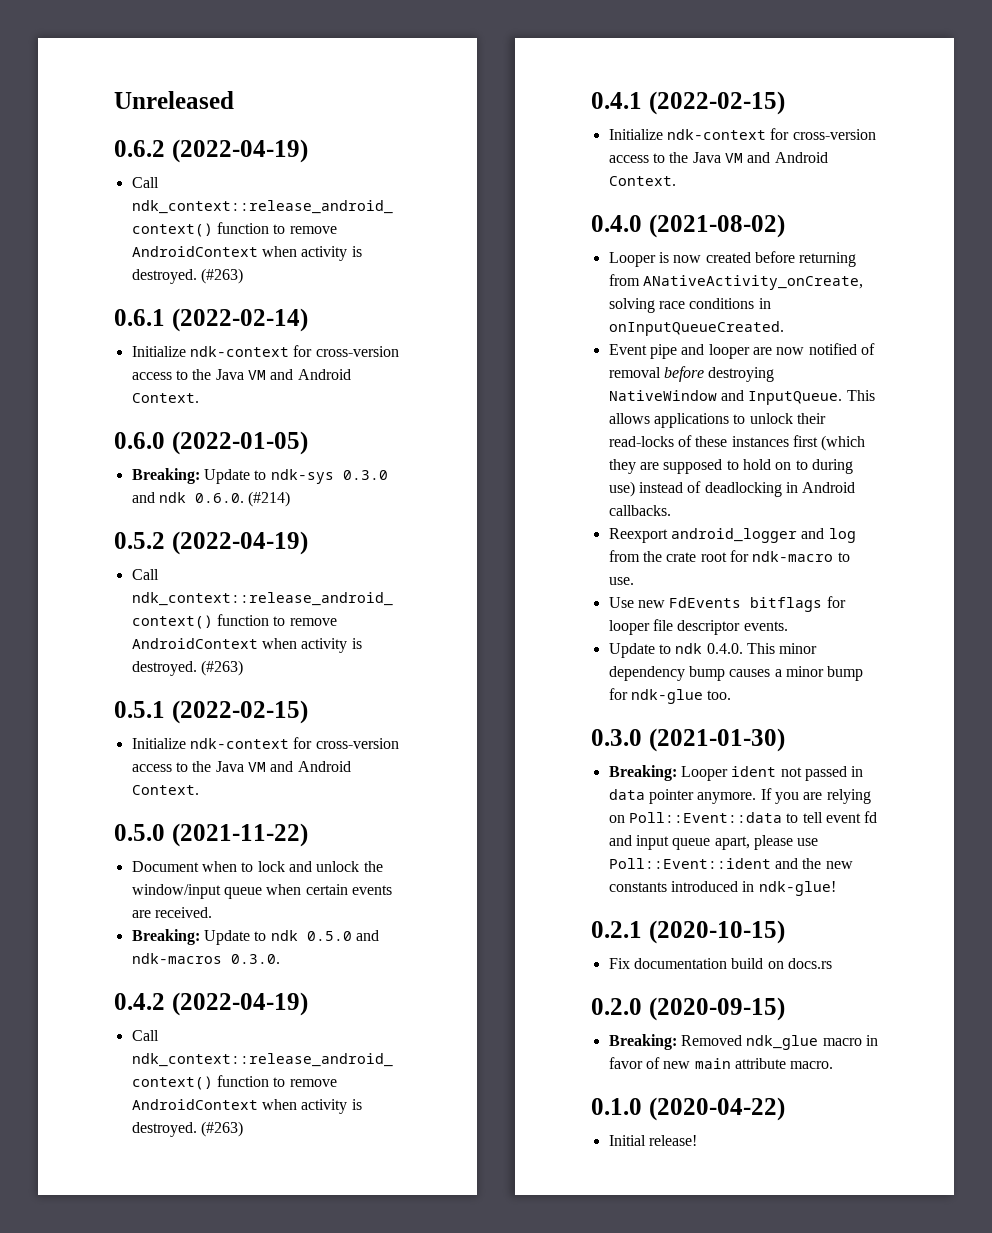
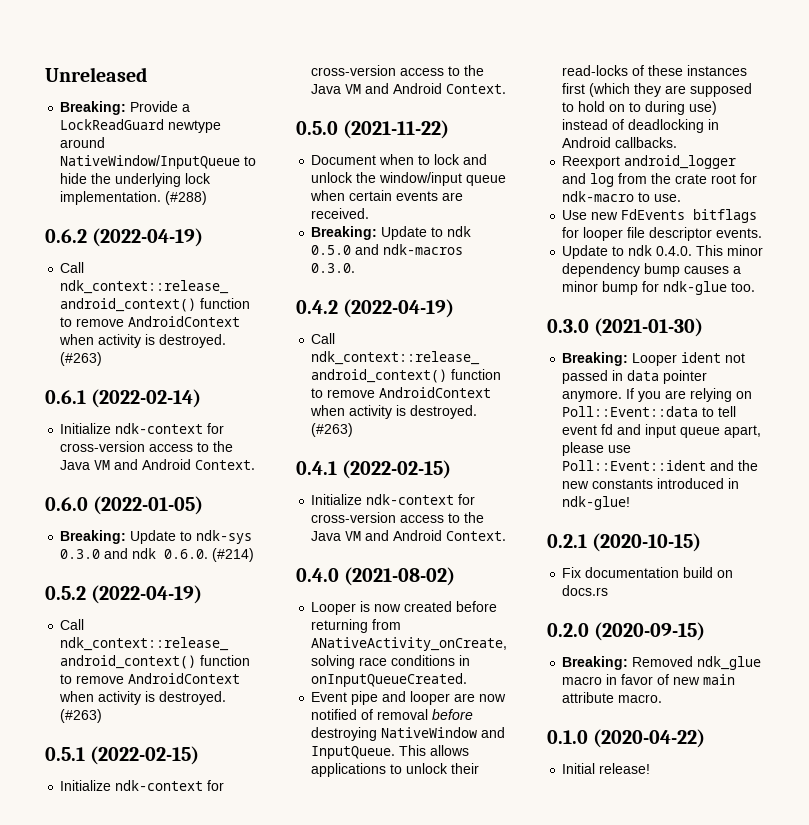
(234, 100) none -> [60,101,191,115] [60,119,222,133] [60,137,106,148] [60,155,257,169] [60,173,212,187] [60,191,208,205] // Breaking: Provide a LockReadGuard newtype around NativeWindow/InputQueue to hide the underlying lock implementation. (#288)

